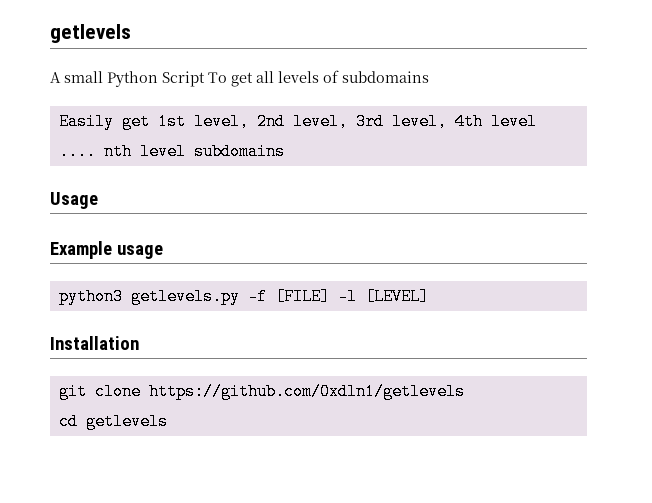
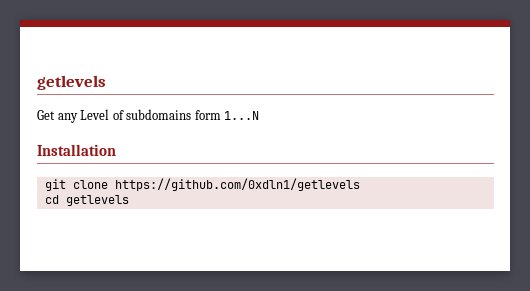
[50,70,429,87] [58,113,537,130] [58,143,285,160] [50,192,98,209] [50,241,163,259] [58,288,429,305] A small Python Script To get all levels of subdomains // Easily get 1st level, 2nd level, 3rd level, 4th level .... nth level subdomains // Usage // Example usage // python3 getlevels.py -f [FILE] -l [LEVEL] -> [37,109,260,123] Get any Level of subdomains form 1...N

